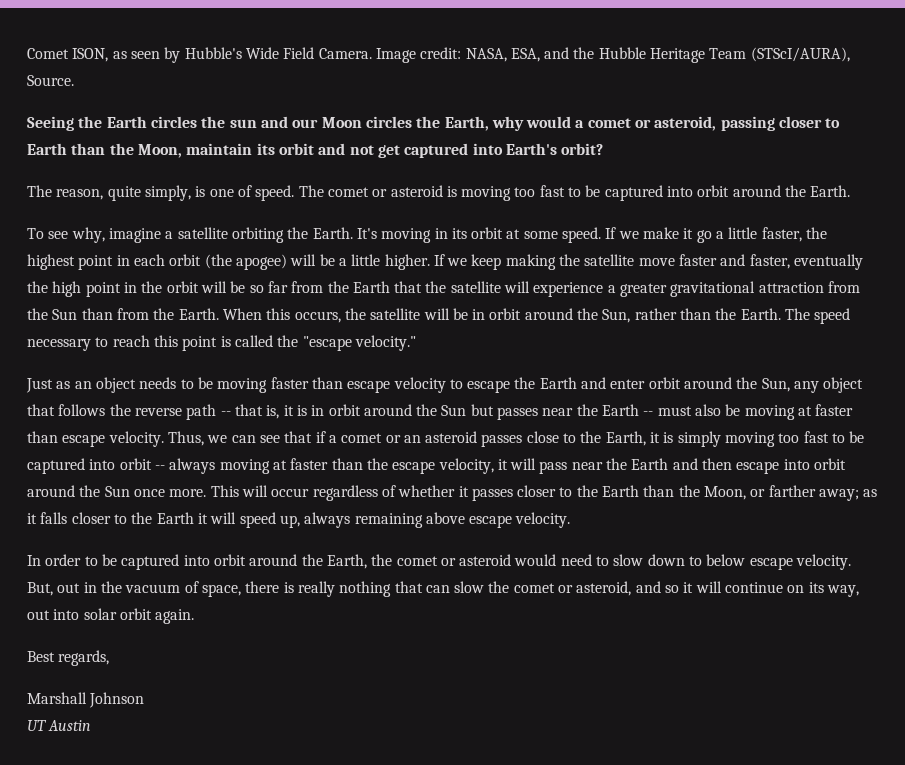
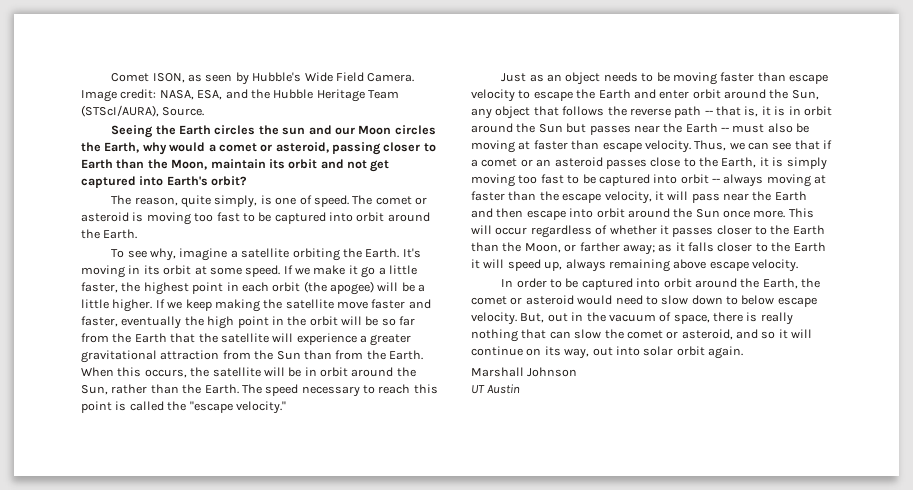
[27,650,110,666] // Best regards, -> (743, 352) none

